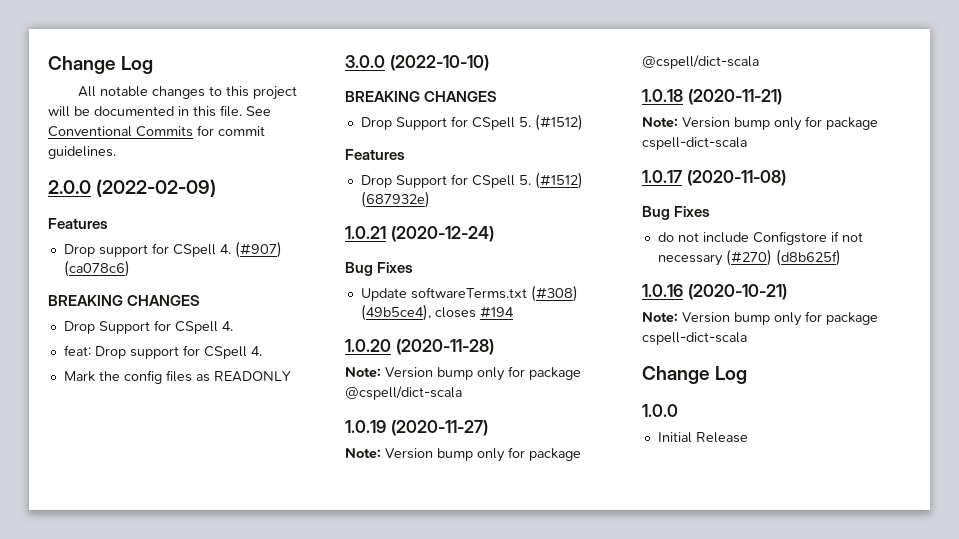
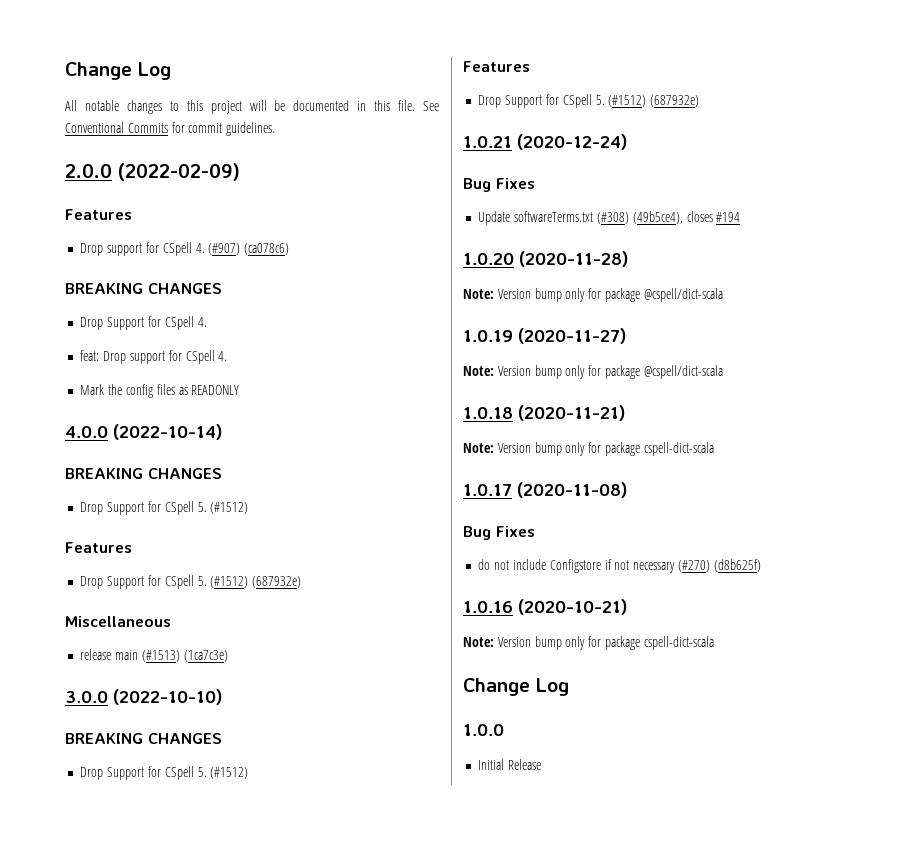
(291, 376) none -> [65,424,222,440] [65,468,222,479] [80,501,249,515] [65,542,132,553] [80,575,302,589] [65,616,171,627] [80,649,228,662] // 4.0.0 (2022-10-14) // BREAKING CHANGES // Drop Support for CSpell 5. (#1512) // Features // Drop Support for CSpell 5. (#1512) (687932e) // Miscellaneous // release main (#1513) (1ca7c3e)

